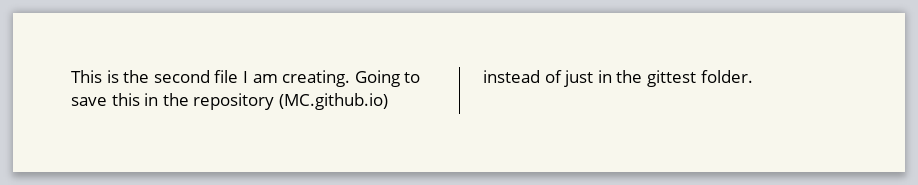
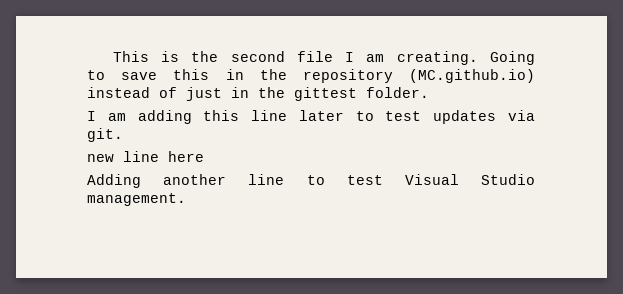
(753, 76) none -> [87,110,535,124] [87,128,123,142] [87,151,204,162] [87,174,535,188] [87,193,186,206] // I am adding this line later to test updates via git. // new line here // Adding another line to test Visual Studio management.

